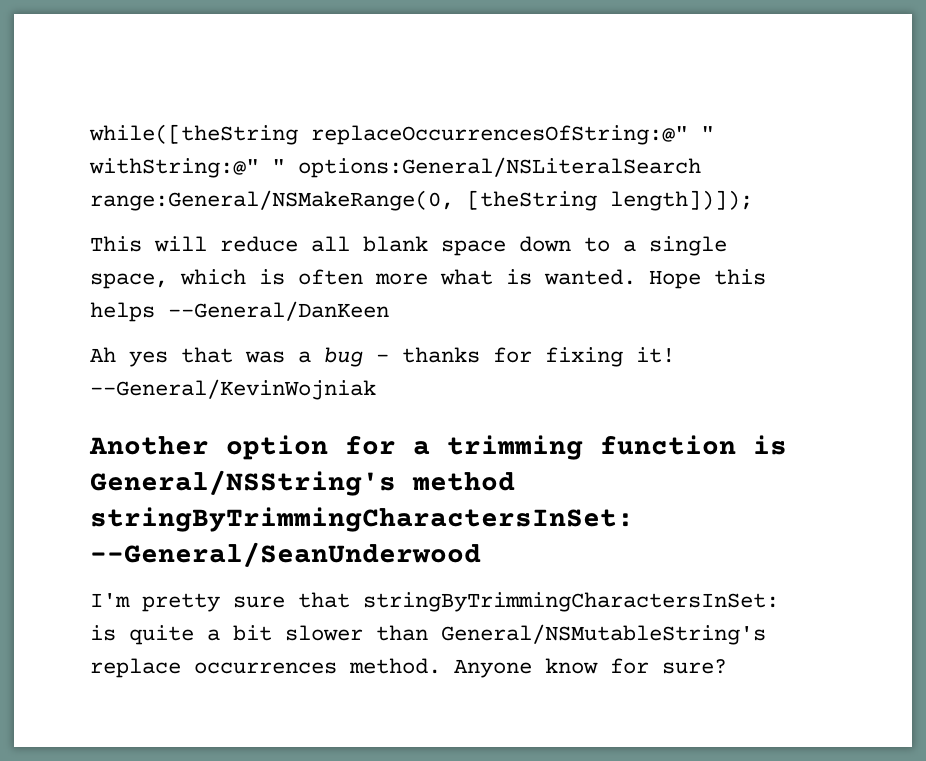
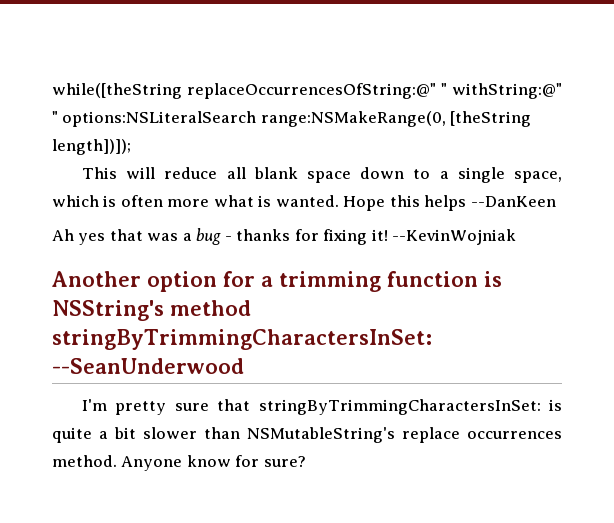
[298,157,701,178] [90,190,454,211] options:General/NSLiteralSearch range:General/NSMakeRange(0, -> [62,111,446,127] options:NSLiteralSearch range:NSMakeRange(0,
[168,301,389,321] --General/DanKeen -> [470,196,556,207] --DanKeen
[90,379,376,400] --General/KevinWojniak -> [392,229,517,245] --KevinWojniak
[90,470,396,496] General/NSString's -> [52,300,164,321] NSString's
[90,542,481,567] --General/SeanUnderwood -> [52,358,244,374] --SeanUnderwood
[441,624,766,645] General/NSMutableString's -> [247,427,395,443] NSMutableString's

